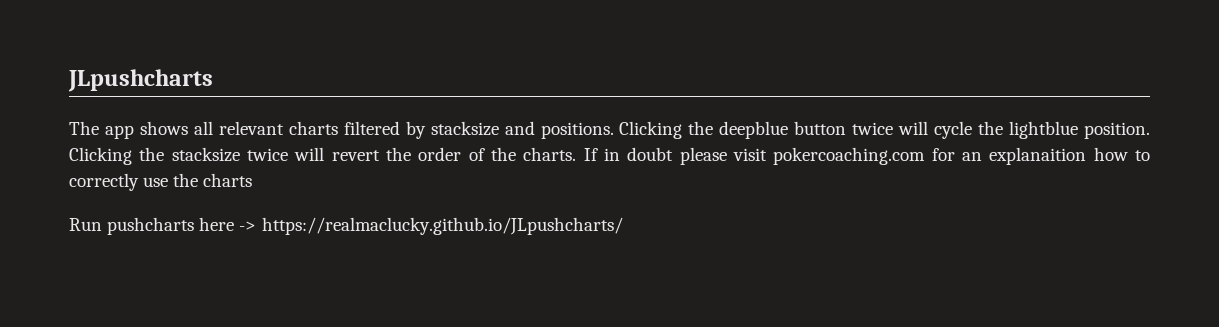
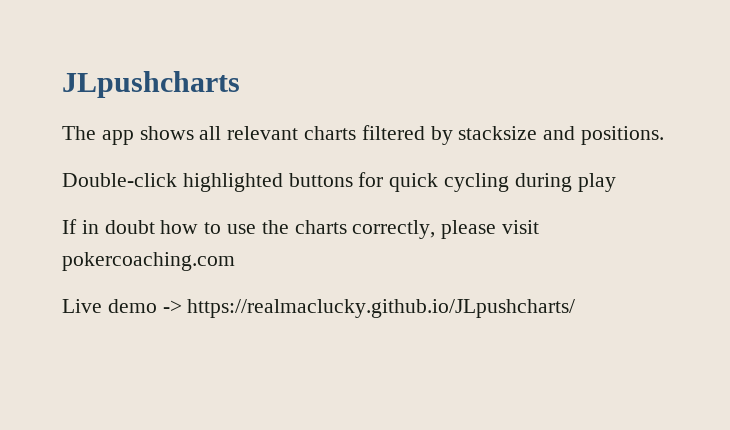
[619,121,1151,139] [69,147,1151,165] [69,173,253,191] [69,217,235,235] Clicking the deepblue button twice will cycle the lightblue position. Clicking the stacksize twice will revert the order of the charts. If in doubt please visit pokercoaching.com for an explanaition how to correctly use the charts // Run pushcharts here -> [62,172,616,192] [62,219,540,239] [62,252,235,271] [62,299,157,313] // Double-click highlighted buttons for quick cycling during play // If in doubt how to use the charts correctly, please visit pokercoaching.com // Live demo

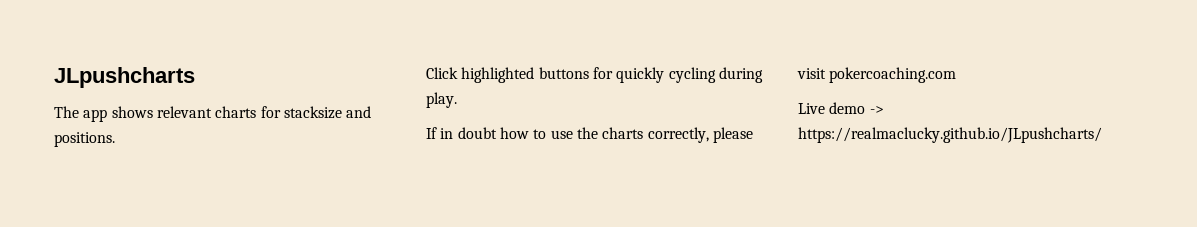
[199,126,222,140] all -> (153, 112) none
[361,125,453,145] filtered by -> [260,106,281,118] for
[62,173,177,187] Double-click -> [426,67,458,79] Click
[389,173,439,192] quick -> [616,67,665,83] quickly
[577,173,616,192] play -> [426,92,457,108] play.

